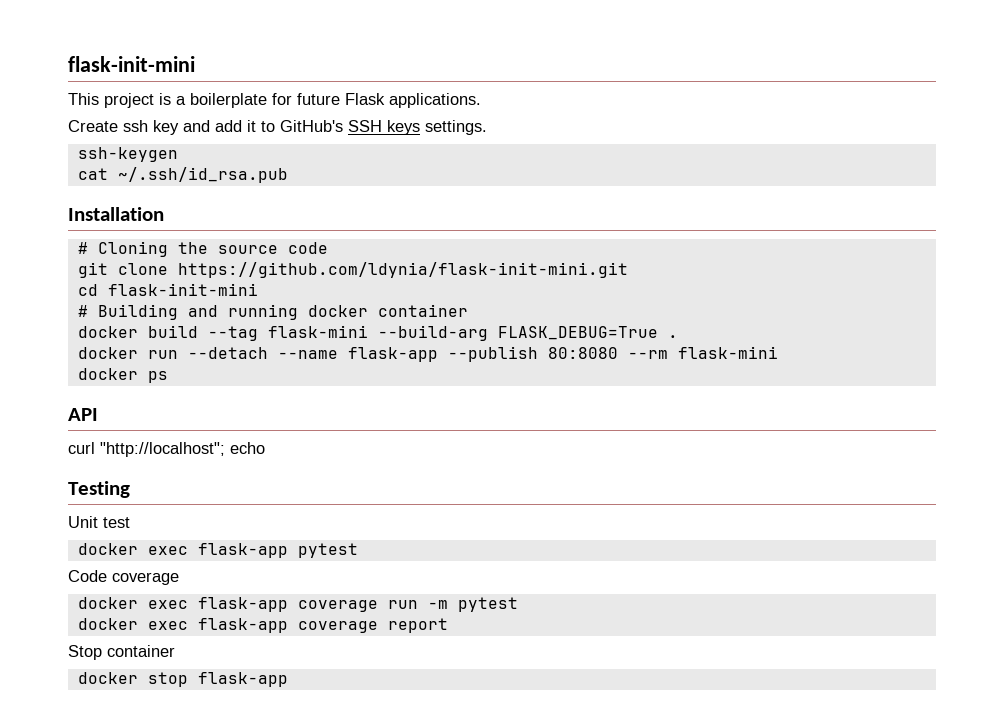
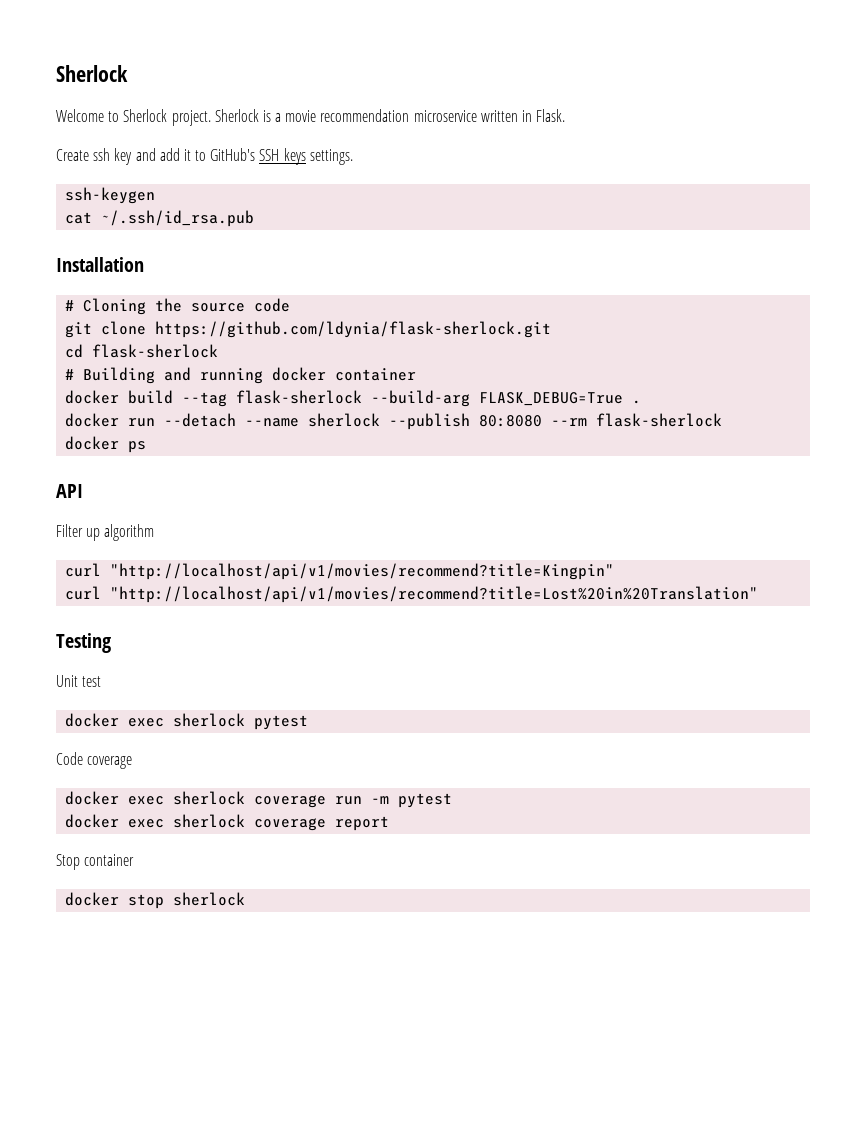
[68,56,195,72] [68,93,481,108] flask-init-mini // This project is a boilerplate for future Flask applications. -> [56,65,128,82] [56,109,566,126] Sherlock // Welcome to Sherlock project. Sherlock is a movie recommendation microservice written in Flask.
[177,262,628,278] https://github.com/ldynia/flask-init-mini.git -> [155,321,552,338] https://github.com/ldynia/flask-sherlock.git
[107,283,258,296] flask-init-mini -> [92,344,219,358] flask-sherlock
[267,325,368,338] flask-mini -> [236,390,363,404] flask-sherlock
[347,347,438,362] flask-app -> [308,413,381,427] sherlock
[677,346,778,359] flask-mini -> [596,413,723,427] flask-sherlock
[68,442,265,457] curl "http://localhost"; echo -> [56,524,155,541] [65,563,615,580] [65,586,759,603] Filter up algorithm // curl "http://localhost/api/v1/movies/recommend?title=Kingpin" // curl "http://localhost/api/v1/movies/recommend?title=Lost%20in%20Translation"
[197,543,288,558] flask-app -> [173,713,246,727] sherlock
[197,597,288,612] flask-app -> [173,791,246,805] sherlock
[197,618,288,633] flask-app -> [173,814,246,828] sherlock
[197,672,288,687] flask-app -> [173,892,246,906] sherlock

